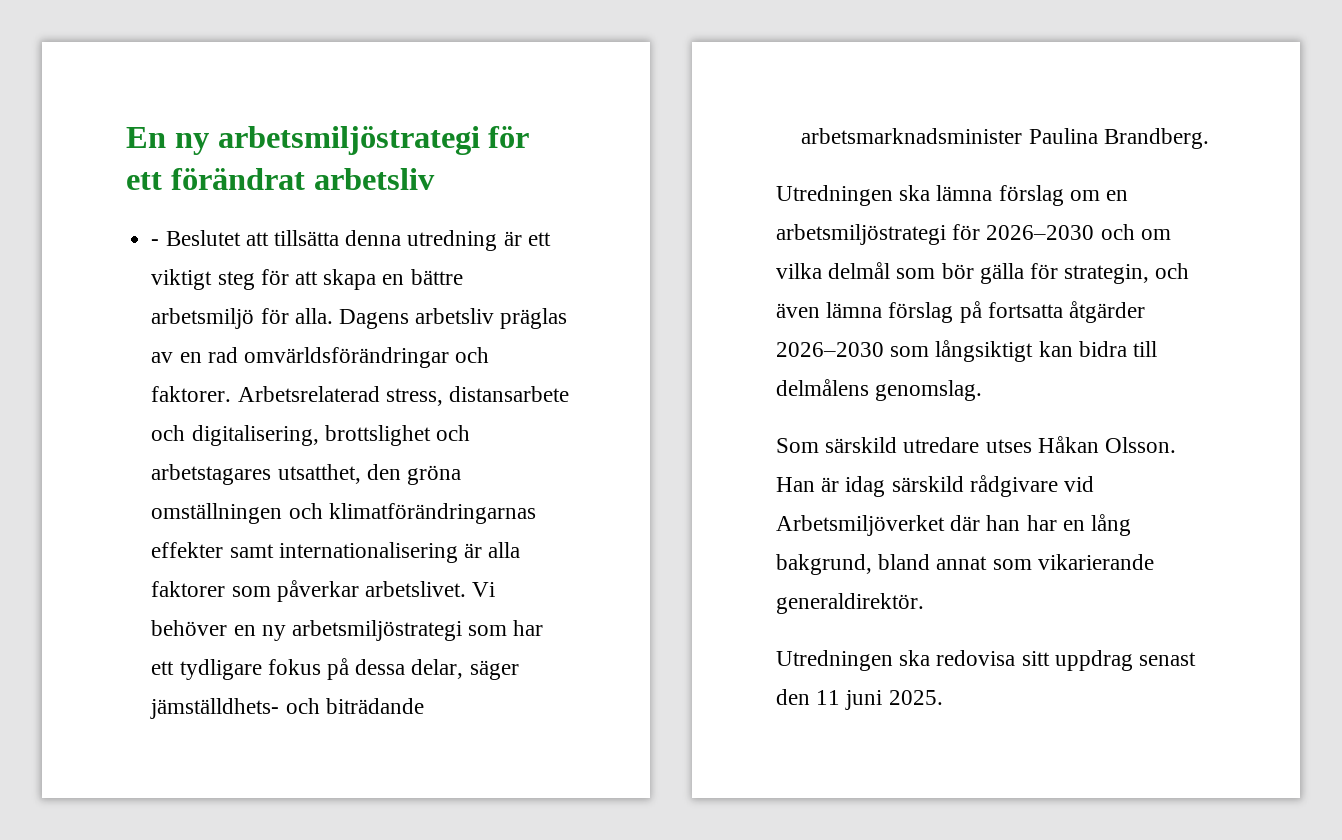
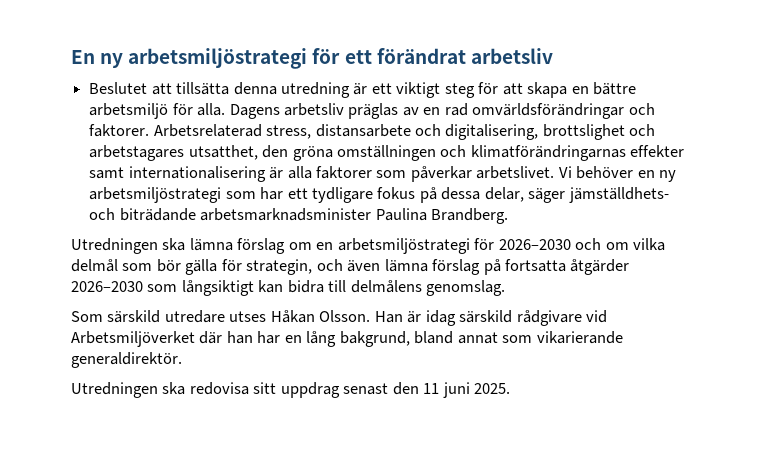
[151,239,160,246] - -> (553, 56) none

